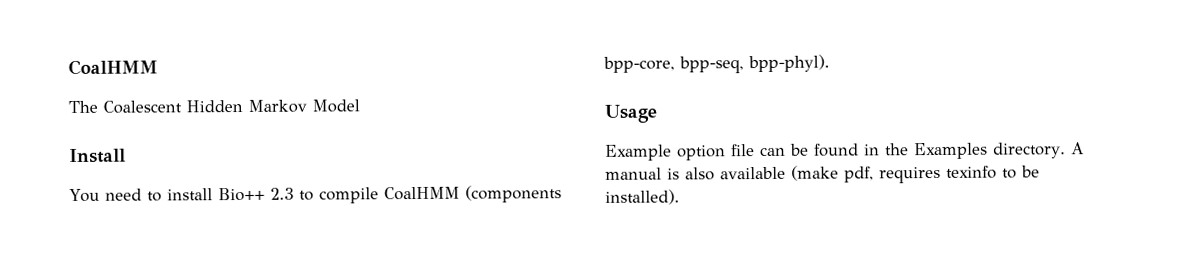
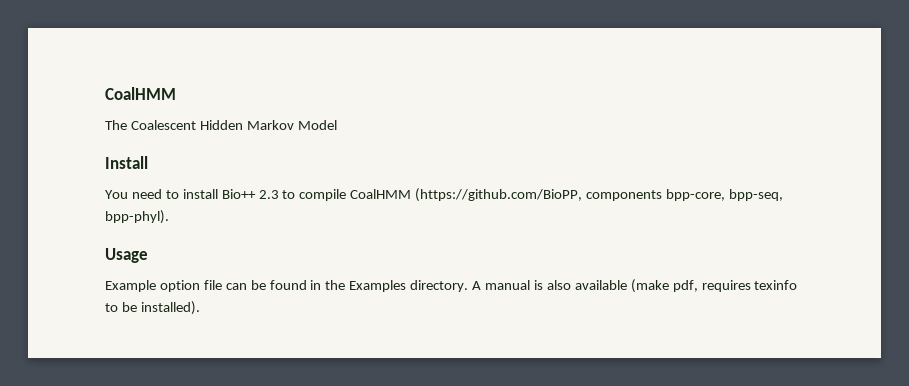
[464,185,562,203] (components -> [415,188,663,202] (https://github.com/BioPP, components

